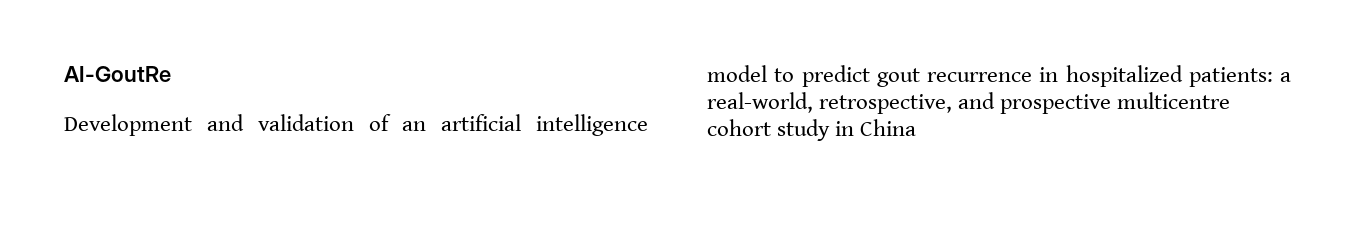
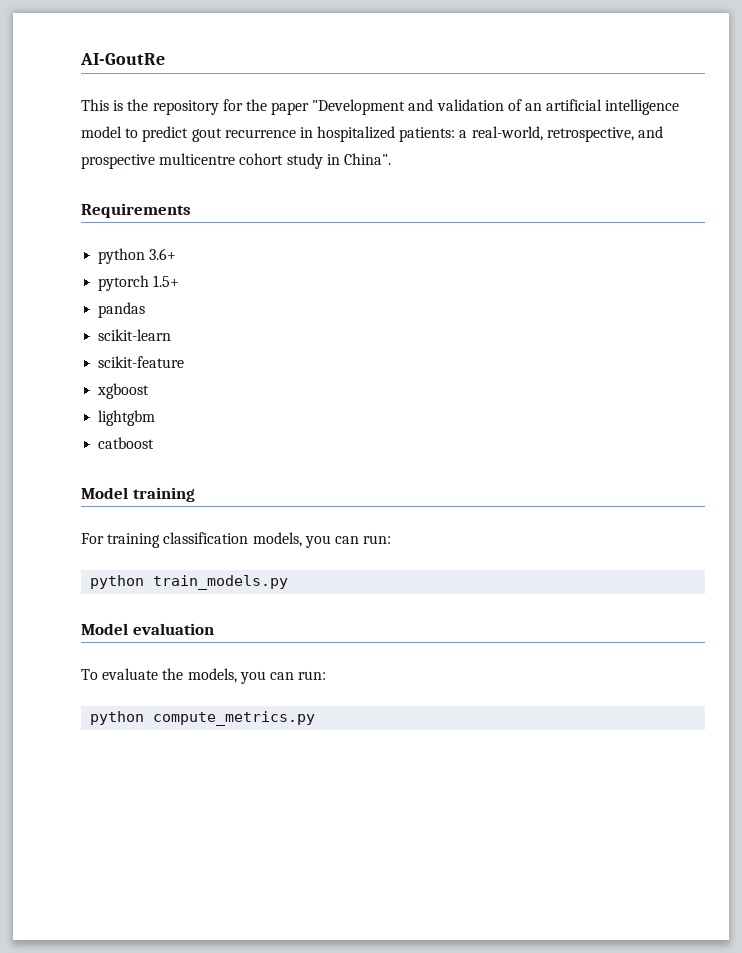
[64,114,192,136] Development -> [81,99,406,115] This is the repository for the paper "Development
[860,119,917,136] China -> [343,153,391,165] [81,203,191,218] [98,248,177,264] [98,275,180,291] [98,302,146,318] [98,329,172,341] [98,356,185,368] [97,383,150,399] [98,410,156,426] [98,437,155,449] [81,487,195,502] [81,532,392,548] [90,575,289,590] [81,623,214,635] [81,668,327,684] [90,711,316,726] China". // Requirements // python 3.6+ // pytorch 1.5+ // pandas // scikit-learn // scikit-feature // xgboost // lightgbm // catboost // Model training // For training classification models, you can run: // python train_models.py // Model evaluation // To evaluate the models, you can run: // python compute_metrics.py

